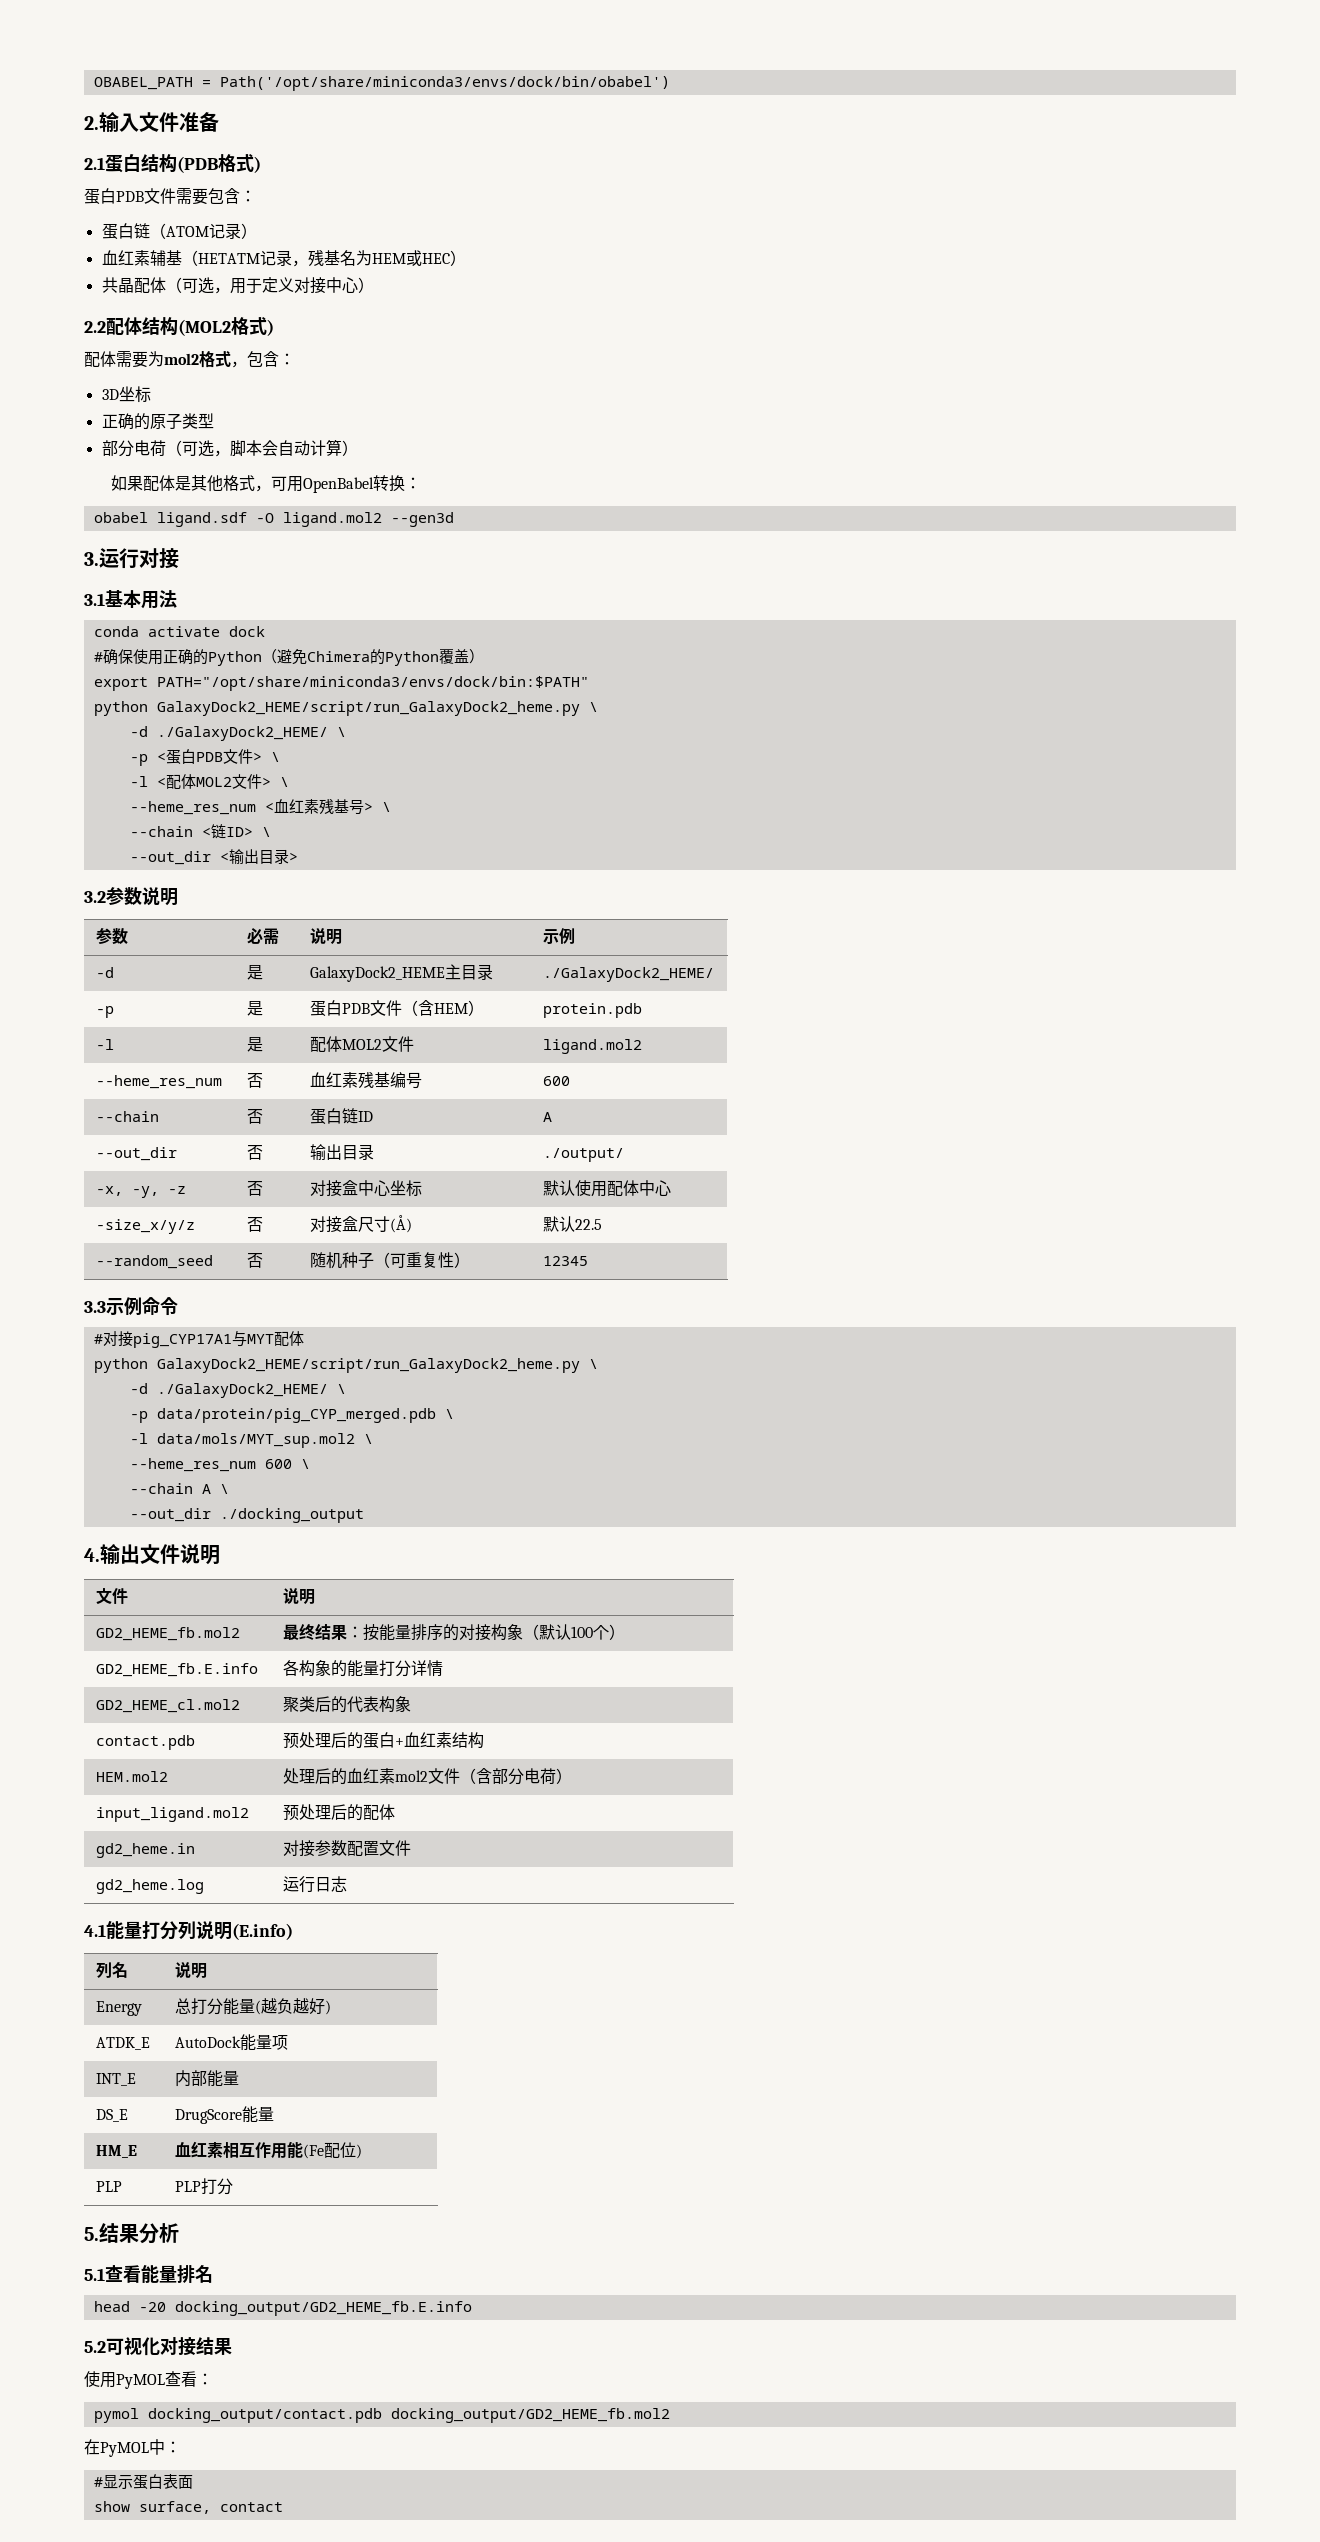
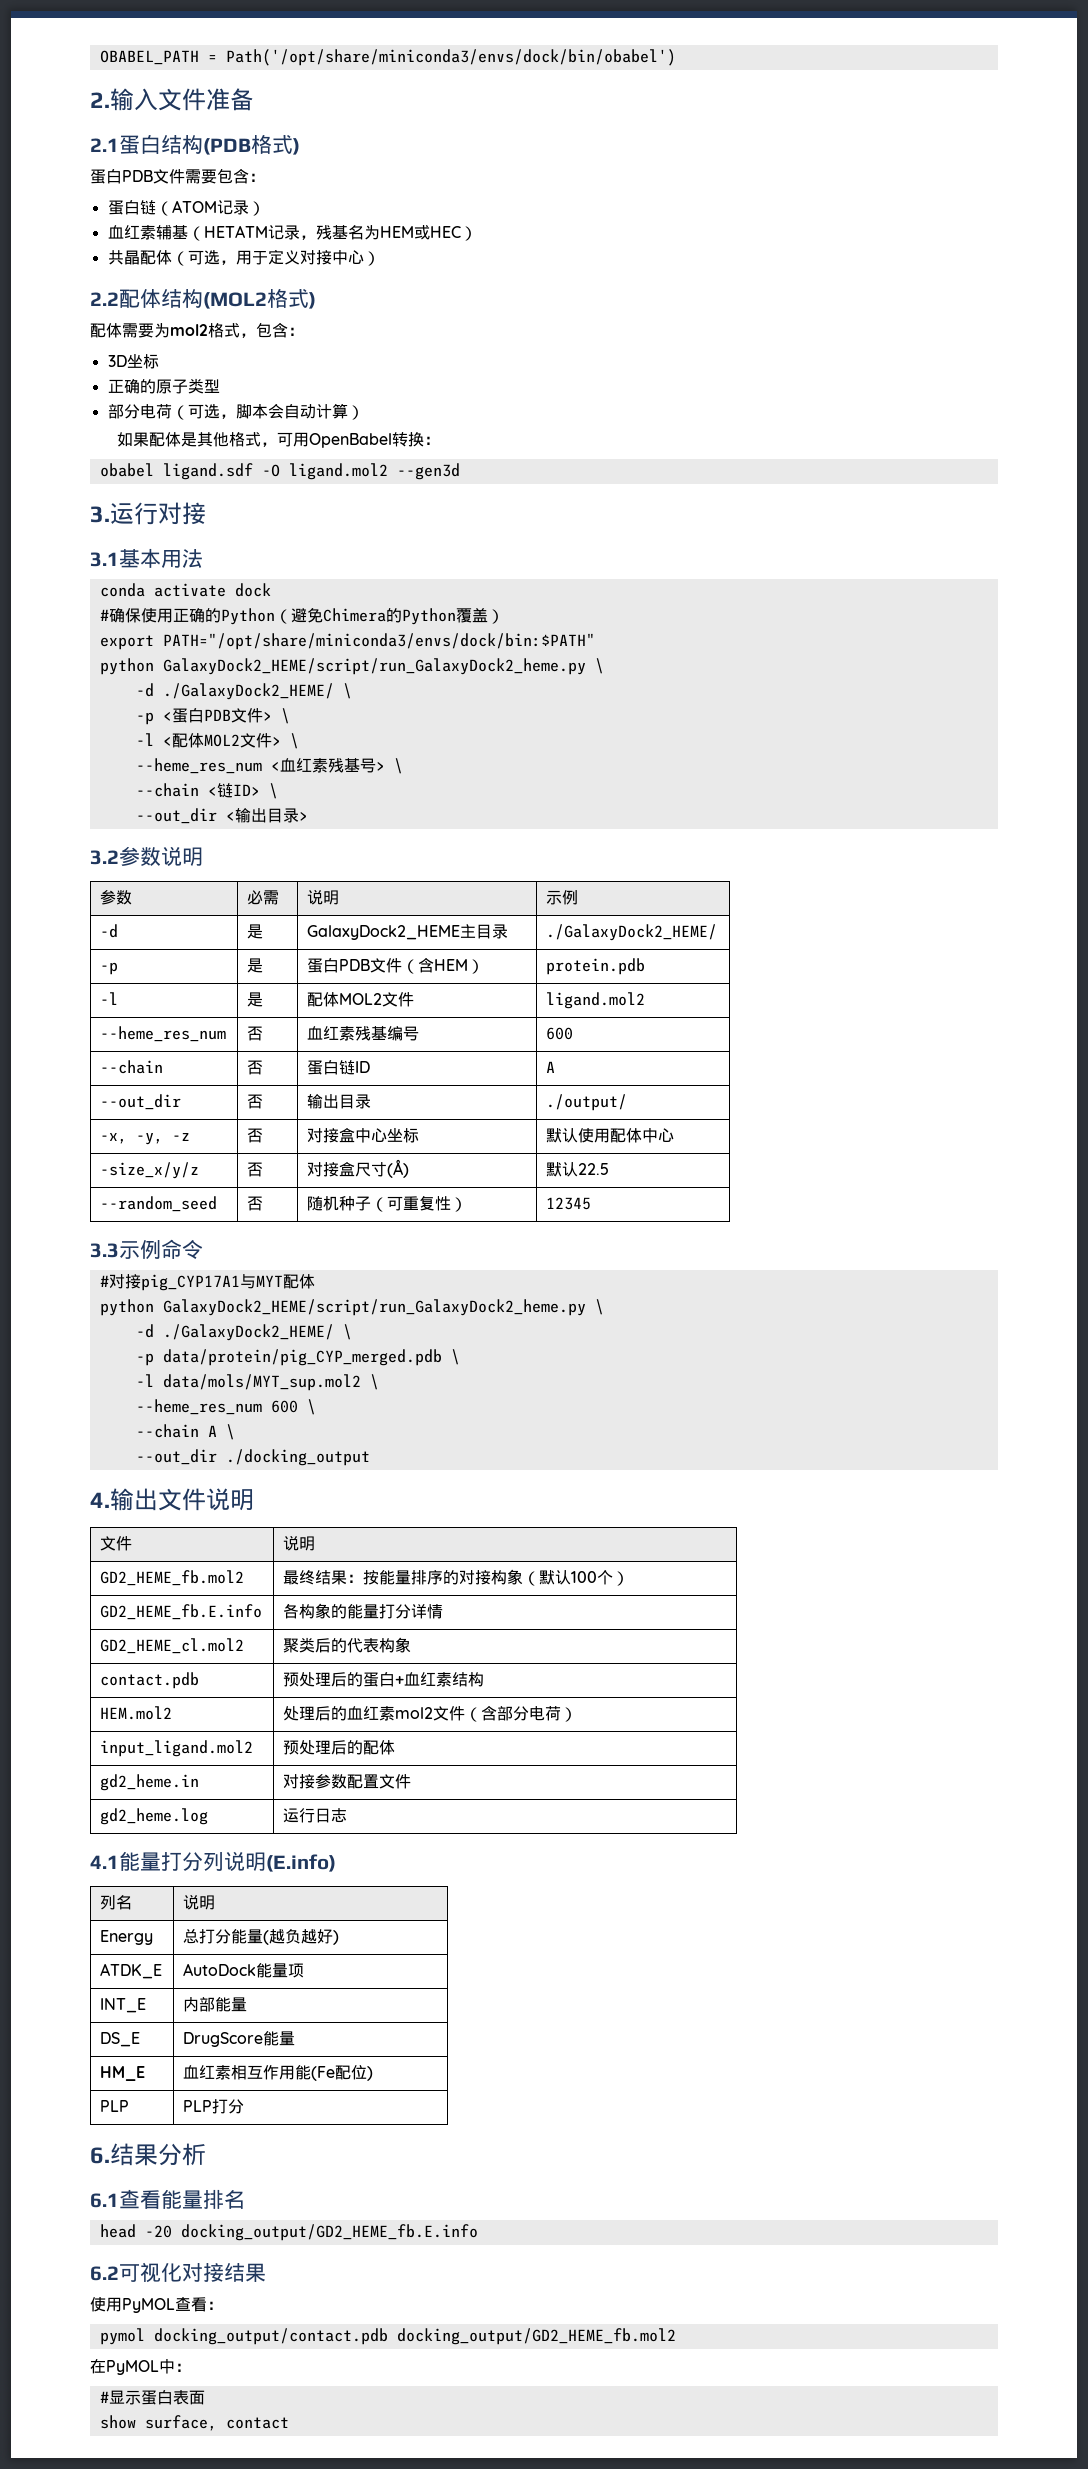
[84,2227,99,2241] 5. -> [90,2147,110,2164] 6.
[84,2268,105,2281] 5.1 -> [90,2193,119,2208] 6.1
[84,2341,106,2353] 5.2 -> [90,2266,119,2281] 6.2

